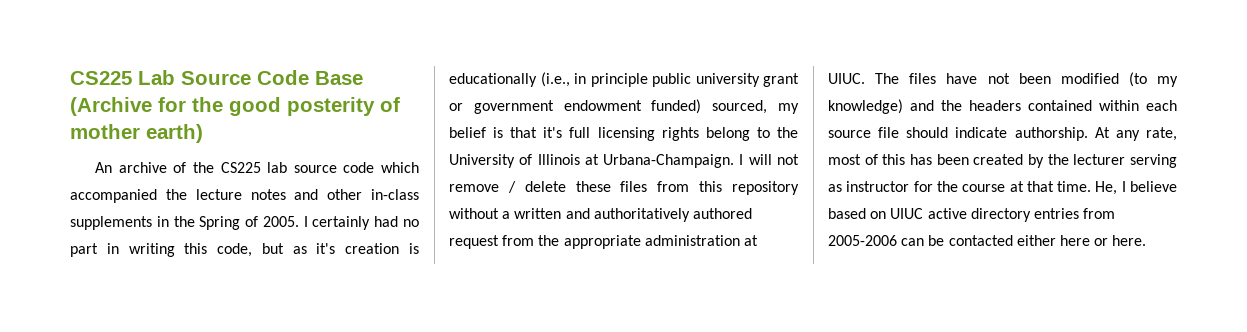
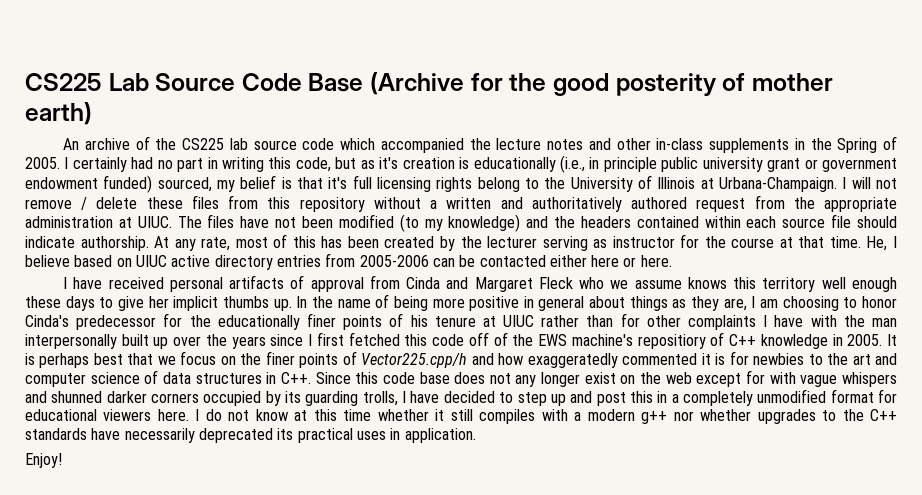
(1147, 240) none -> [63,275,898,292] [25,294,898,311] [25,313,897,330] [25,332,898,349] [25,351,898,368] [25,370,898,387] [25,389,897,406] [25,409,898,424] [25,428,476,443] [25,453,62,468] // I have received personal artifacts of approval from Cinda and Margaret Fleck who we assume knows this territory well enough these days to give her implicit thumbs up. In the name of being more positive in general about things as they are, I am choosing to honor Cinda's predecessor for the educationally finer points of his tenure at UIUC rather than for other complaints I have with the man interpersonally built up over the years since I first fetched this code off of the EWS machine's repositiory of C++ knowledge in 2005. It is perhaps best that we focus on the finer points of Vector225.cpp/h and how exaggeratedly commented it is for newbies to the art and computer science of data structures in C++. Since this code base does not any longer exist on the web except for with vague whispers and shunned darker corners occupied by its guarding trolls, I have decided to step up and post this in a completely unmodified format for educational viewers here. I do not know at this time whether it still compiles with a modern g++ nor whether upgrades to the C++ standards have necessarily deprecated its practical uses in application. // Enjoy!

